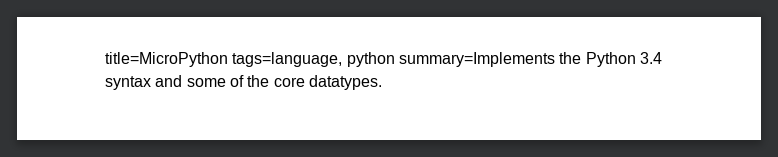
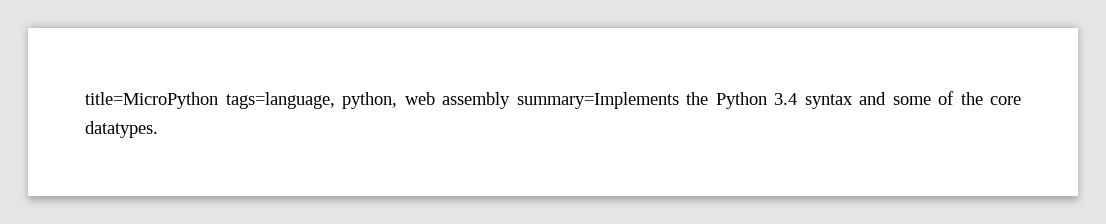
[346,52,395,67] python -> [342,92,510,109] python, web assembly

